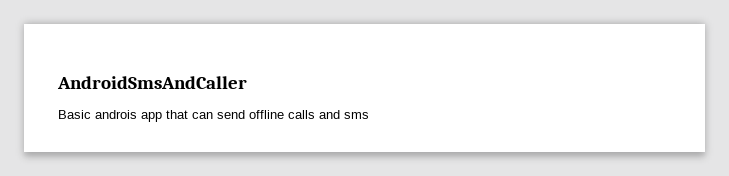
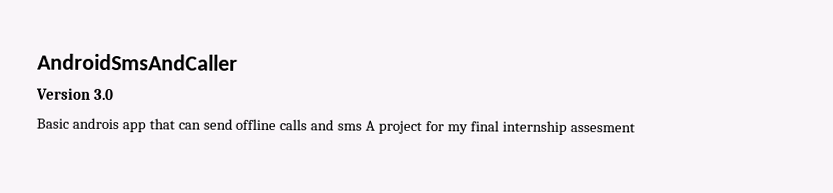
(247, 82) none -> [35,87,114,101] // Version 3.0
(369, 115) none -> [365,120,635,135] A project for my final internship assesment

